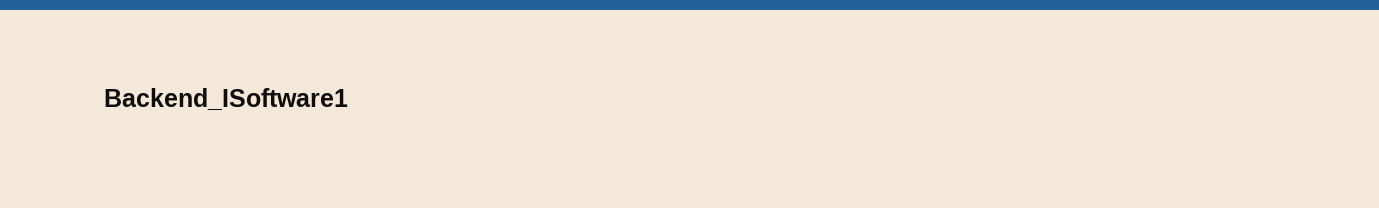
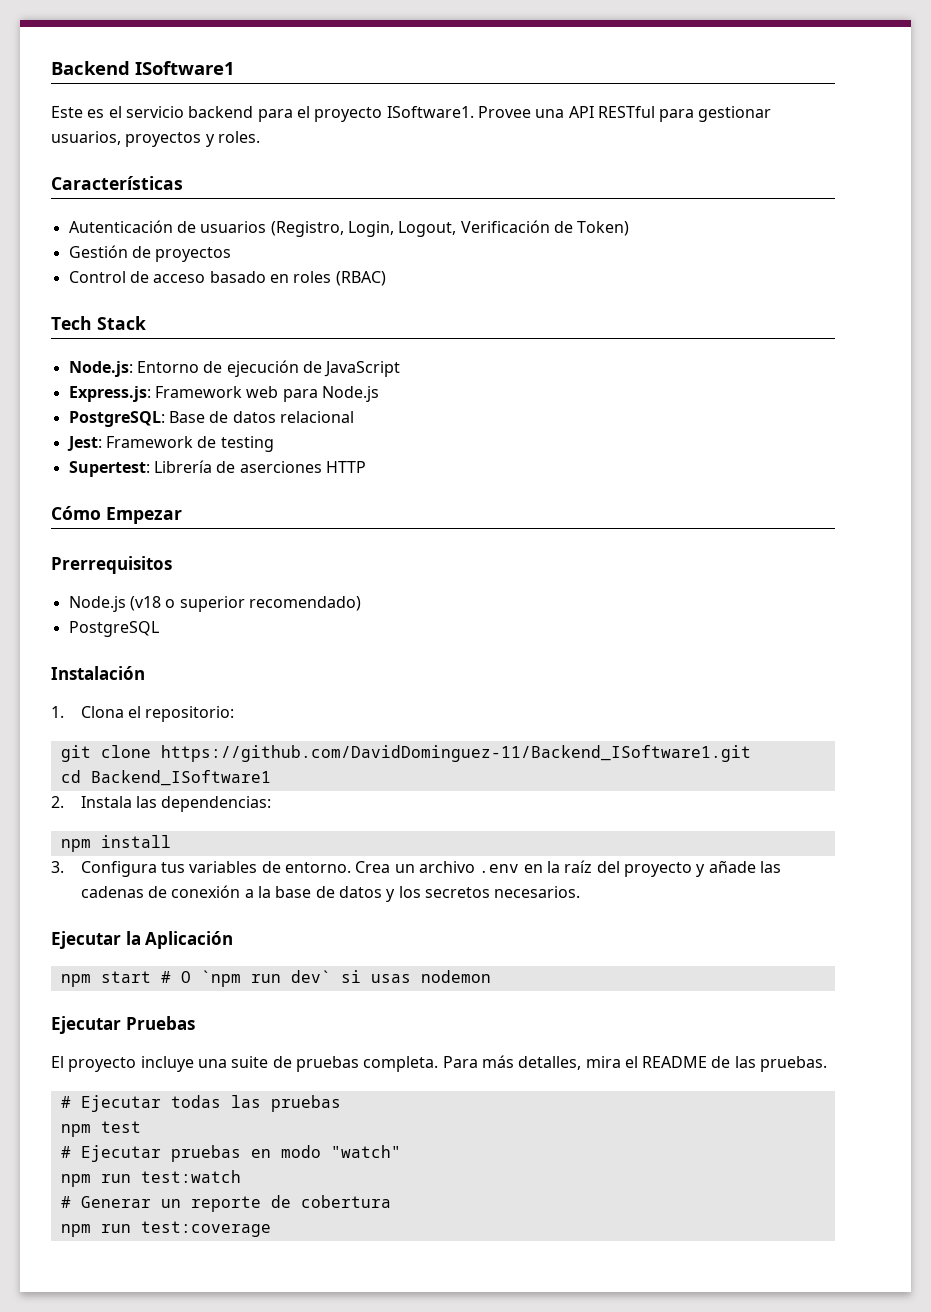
[104,88,348,110] Backend_ISoftware1 -> [51,61,235,75] [51,106,772,122] [51,131,260,147] [51,176,183,190] [68,220,630,237] [68,245,232,262] [68,271,386,286] [51,316,146,330] [68,360,401,377] [68,386,379,402] [68,411,354,427] [66,436,274,452] [68,460,366,477] [51,506,182,524] [51,556,172,574] [68,596,361,612] [68,621,159,637] [51,666,145,680] [51,706,235,722] [60,745,751,762] [60,770,271,786] [51,796,272,812] [60,835,171,852] [51,860,781,877] [80,885,581,902] [51,931,234,949] [60,970,491,987] [51,1016,195,1034] [51,1055,828,1072] [60,1095,341,1112] [60,1121,141,1137] [60,1145,401,1162] [60,1170,241,1187] [60,1195,391,1212] [60,1221,271,1237] Backend ISoftware1 // Este es el servicio backend para el proyecto ISoftware1. Provee una API RESTful para gestionar usuarios, proyectos y roles. // Características // Autenticación de usuarios (Registro, Login, Logout, Verificación de Token) // Gestión de proyectos // Control de acceso basado en roles (RBAC) // Tech Stack // Node.js: Entorno de ejecución de JavaScript // Express.js: Framework web para Node.js // PostgreSQL: Base de datos relacional // Jest: Framework de testing // Supertest: Librería de aserciones HTTP // Cómo Empezar // Prerrequisitos // Node.js (v18 o superior recomendado) // PostgreSQL // Instalación // 1. Clona el repositorio: // git clone https://github.com/DavidDominguez-11/Backend_ISoftware1.git // cd Backend_ISoftware1 // 2. Instala las dependencias: // npm install // 3. Configura tus variables de entorno. Crea un archivo .env en la raíz del proyecto y añade las cadenas de conexión a la base de datos y los secretos necesarios. // Ejecutar la Aplicación // npm start # O `npm run dev` si usas nodemon // Ejecutar Pruebas // El proyecto incluye una suite de pruebas completa. Para más detalles, mira el README de las pruebas. // # Ejecutar todas las pruebas // npm test // # Ejecutar pruebas en modo "watch" // npm run test:watch // # Generar un reporte de cobertura // npm run test:coverage

